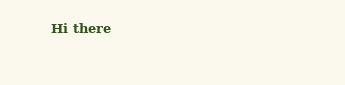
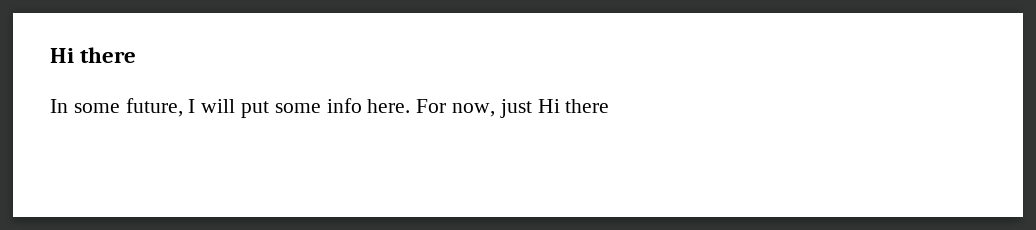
[51,23,111,33] Hi there -> [50,47,137,63] [50,98,610,118] Hi there // In some future, I will put some info here. For now, just Hi there

